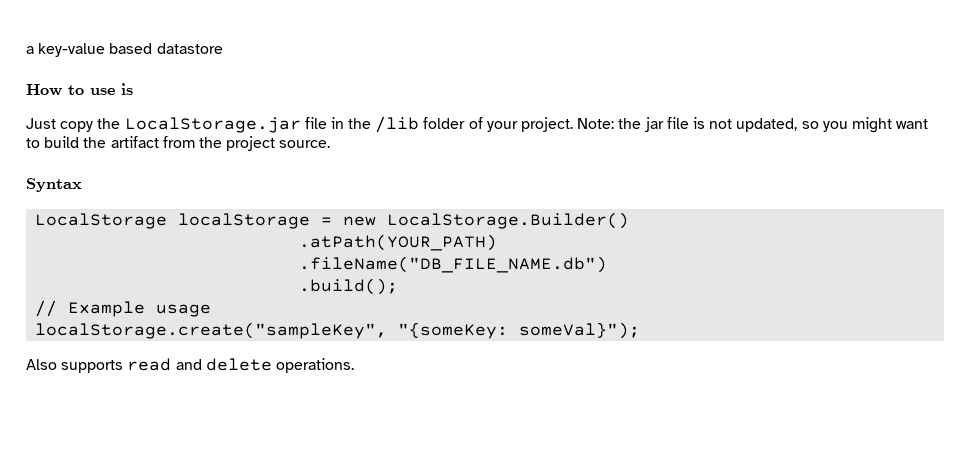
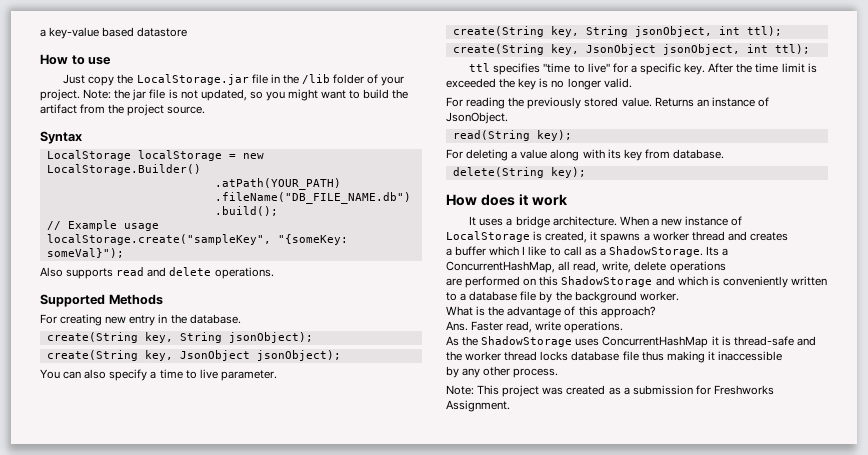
[121,83,133,95] is -> (112, 61) none
(354, 365) none -> [40,294,163,307] [40,314,241,326] [46,332,313,343] [46,350,341,361] [40,369,277,381] [452,26,782,37] [452,44,810,55] [469,63,817,75] [446,78,632,90] [446,97,769,109] [446,112,508,124] [452,130,572,141] [446,149,724,161] [452,167,586,178] [446,194,568,206] [469,216,743,228] [446,231,788,243] [446,246,729,257] [446,261,726,273] [446,276,827,288] [446,291,679,303] [446,306,656,318] [446,321,624,333] [446,336,816,348] [446,351,782,363] [446,366,559,378] [446,385,774,397] [446,400,510,412] // Supported Methods // For creating new entry in the database. // create(String key, String jsonObject); // create(String key, JsonObject jsonObject); // You can also specify a time to live parameter. // create(String key, String jsonObject, int ttl); // create(String key, JsonObject jsonObject, int ttl); // ttl specifies "time to live" for a specific key. After the time limit is exceeded the key is no longer valid. // For reading the previously stored value. Returns an instance of JsonObject. // read(String key); // For deleting a value along with its key from database. // delete(String key); // How does it work // It uses a bridge architecture. When a new instance of LocalStorage is created, it spawns a worker thread and creates // a buffer which I like to call as a ShadowStorage. Its a ConcurrentHashMap, all read, write, delete operations // are performed on this ShadowStorage and which is conveniently written to a database file by the background worker. // What is the advantage of this approach? // Ans. Faster read, write operations. // As the ShadowStorage uses ConcurrentHashMap it is thread-safe and the worker thread locks database file thus making it inaccessible // by any other process. // Note: This project was created as a submission for Freshworks Assignment.

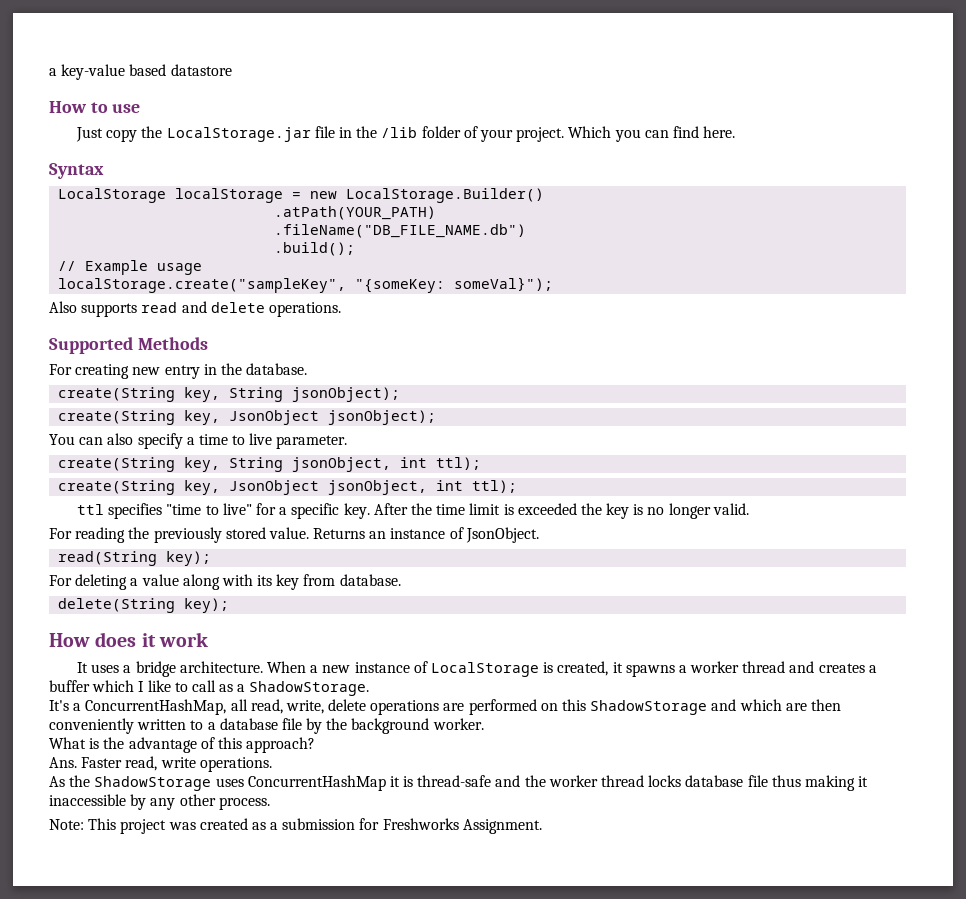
[83,89,409,101] [40,104,206,116] Note: the jar file is not updated, so you might want to build the artifact from the project source. -> [568,126,736,142] Which you can find here.
(788, 236) // -> (865, 668) none
[706,246,720,256] Its -> [49,700,69,711] // It's
(726, 267) // -> (440, 707) none
[710,276,720,286] is -> [785,699,841,711] are then
(782, 356) // -> (126, 800) none

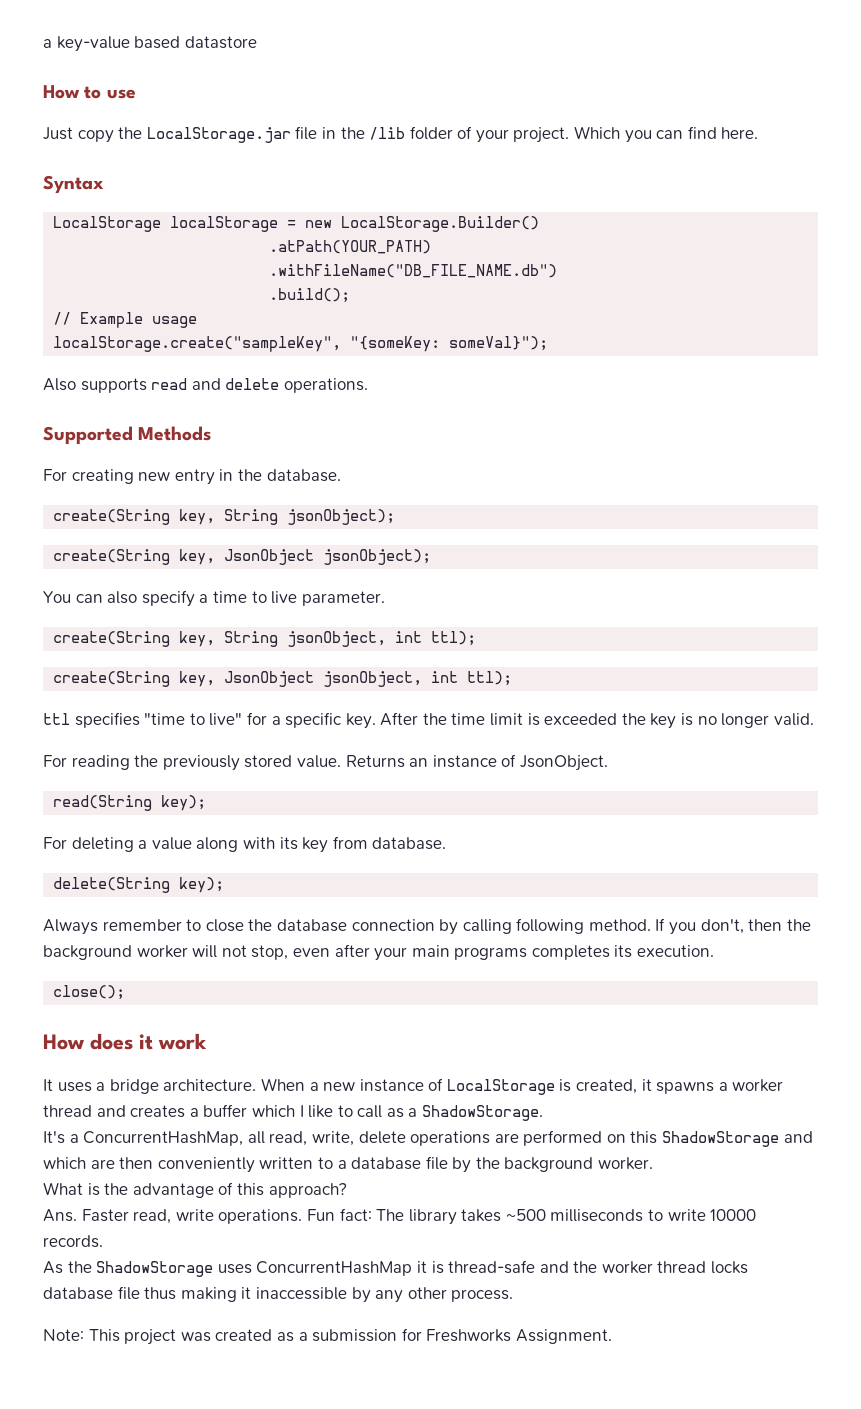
[274,224,527,238] .fileName("DB_FILE_NAME.db") -> [269,264,558,278] .withFileName("DB_FILE_NAME.db")
(230, 605) none -> [43,918,811,935] [43,944,715,961] [53,985,126,1000] // Always remember to close the database connection by calling following method. If you don't, then the background worker will not stop, even after your main programs completes its execution. // close();
(272, 764) none -> [306,1208,757,1225] [43,1235,103,1248] Fun fact: The library takes ~500 milliseconds to write 10000 records.

